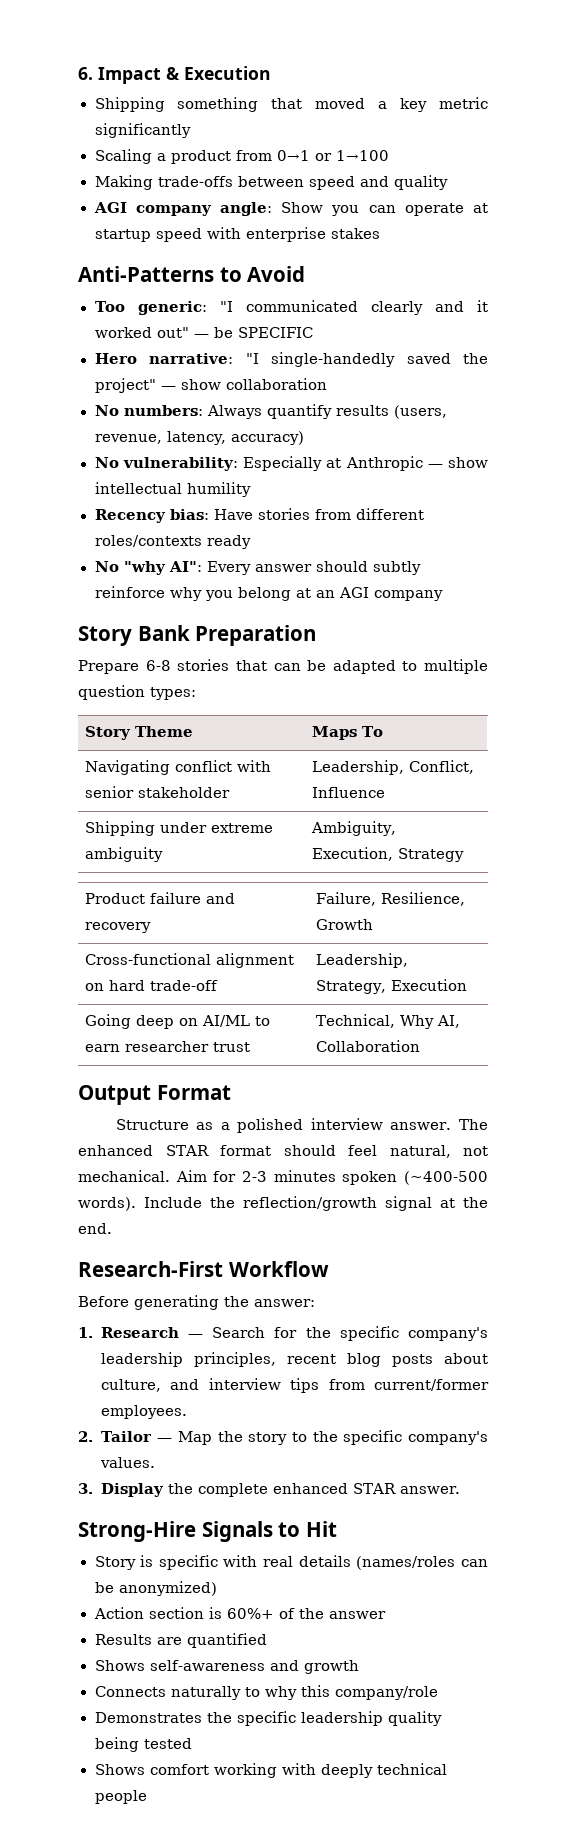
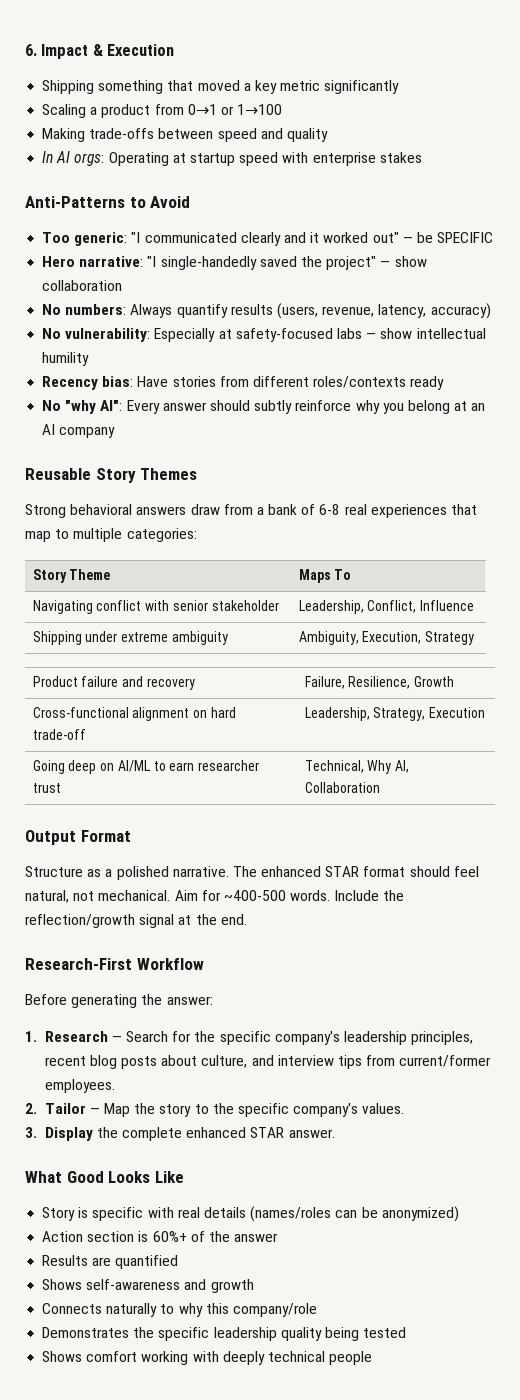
[93,202,464,216] AGI company angle: Show you can operate -> [42,151,169,166] In AI orgs: Operating
[345,456,423,471] Anthropic -> [235,328,362,342] safety-focused labs
[338,587,369,598] AGI -> [42,424,56,435] AI
[78,625,317,646] [78,659,488,674] [78,685,196,700] Story Bank Preparation // Prepare 6-8 stories that can be adapted to multiple question types: -> [25,468,198,483] [25,504,478,518] [25,528,197,542] Reusable Story Themes // Strong behavioral answers draw from a bank of 6-8 real experiences that map to multiple categories:
[310,1118,452,1130] interview answer. -> [172,866,229,877] narrative.
[242,1170,488,1185] [78,1197,136,1211] 2-3 minutes spoken (~400-500 words). -> [223,890,331,901] ~400-500 words.
[78,1521,337,1542] Strong-Hire Signals to Hit -> [25,1171,184,1183] What Good Looks Like

